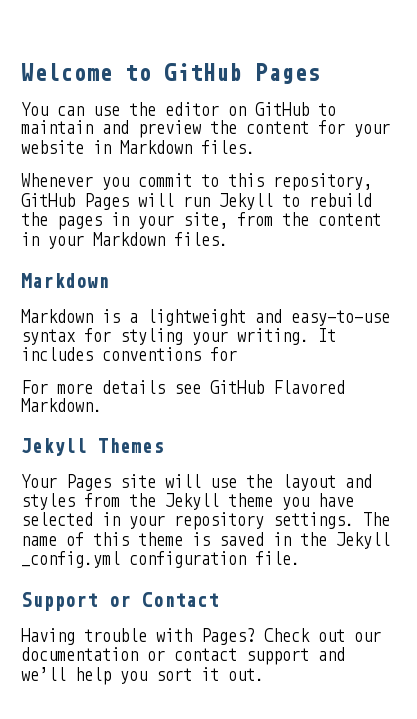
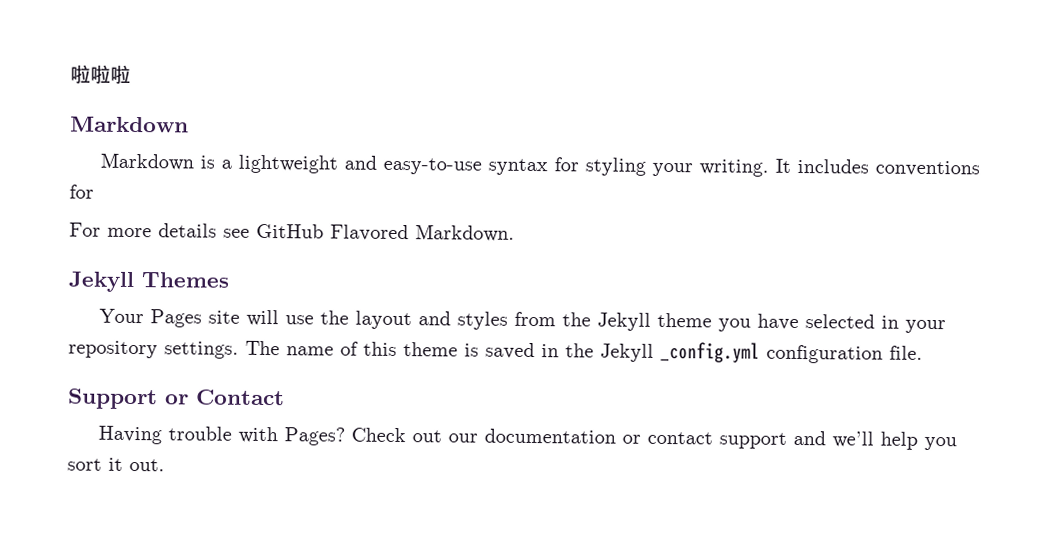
[21,63,320,84] [21,102,336,116] [21,120,390,138] [21,140,255,154] [21,173,372,191] [21,193,372,210] [21,212,381,230] [21,232,228,249] Welcome to GitHub Pages // You can use the editor on GitHub to maintain and preview the content for your website in Markdown files. // Whenever you commit to this repository, GitHub Pages will run Jekyll to rebuild the pages in your site, from the content in your Markdown files. -> [70,64,131,84] 啦啦啦

